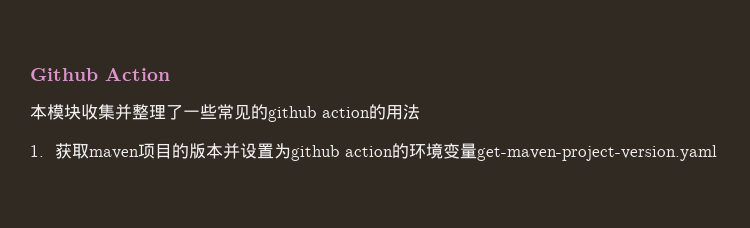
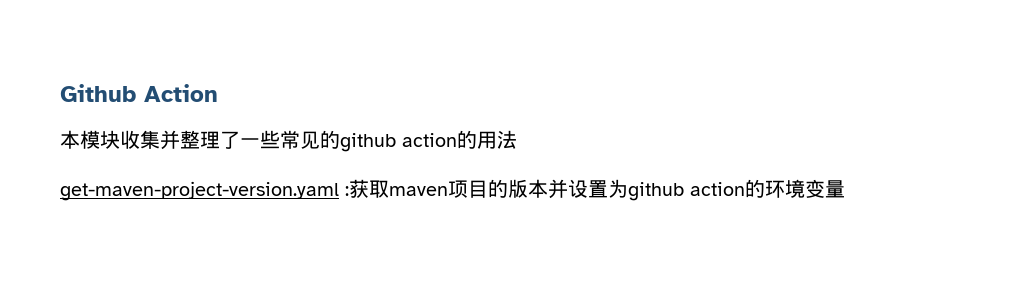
[30,145,44,157] 1. -> [60,181,349,201] get-maven-project-version.yaml :
[476,145,717,161] get-maven-project-version.yaml -> (845, 189) none

